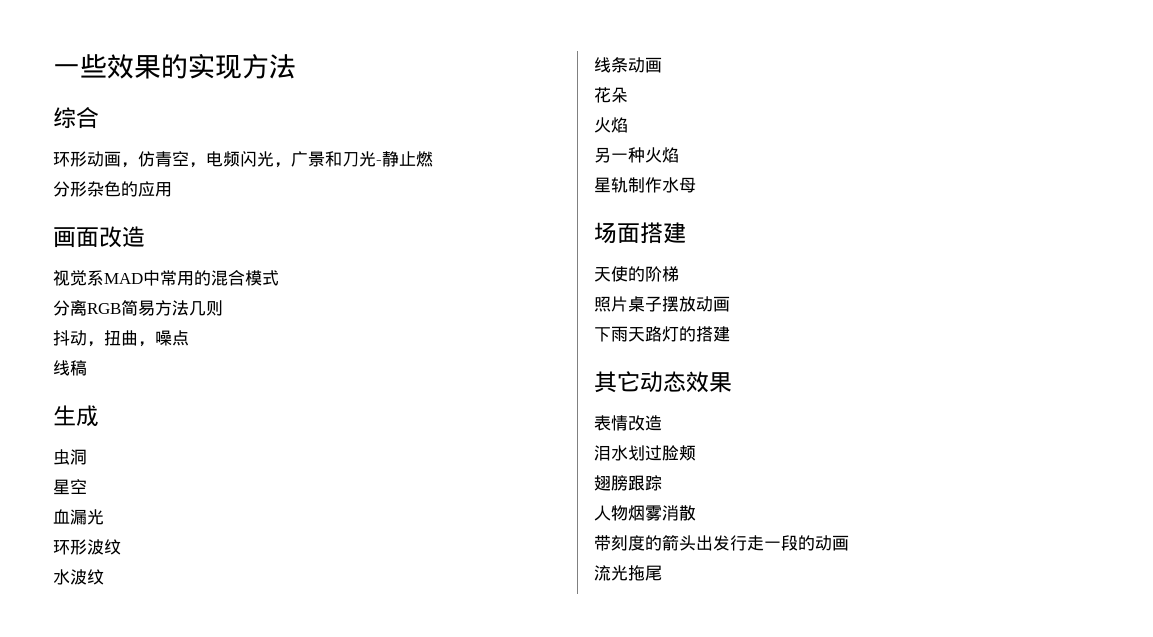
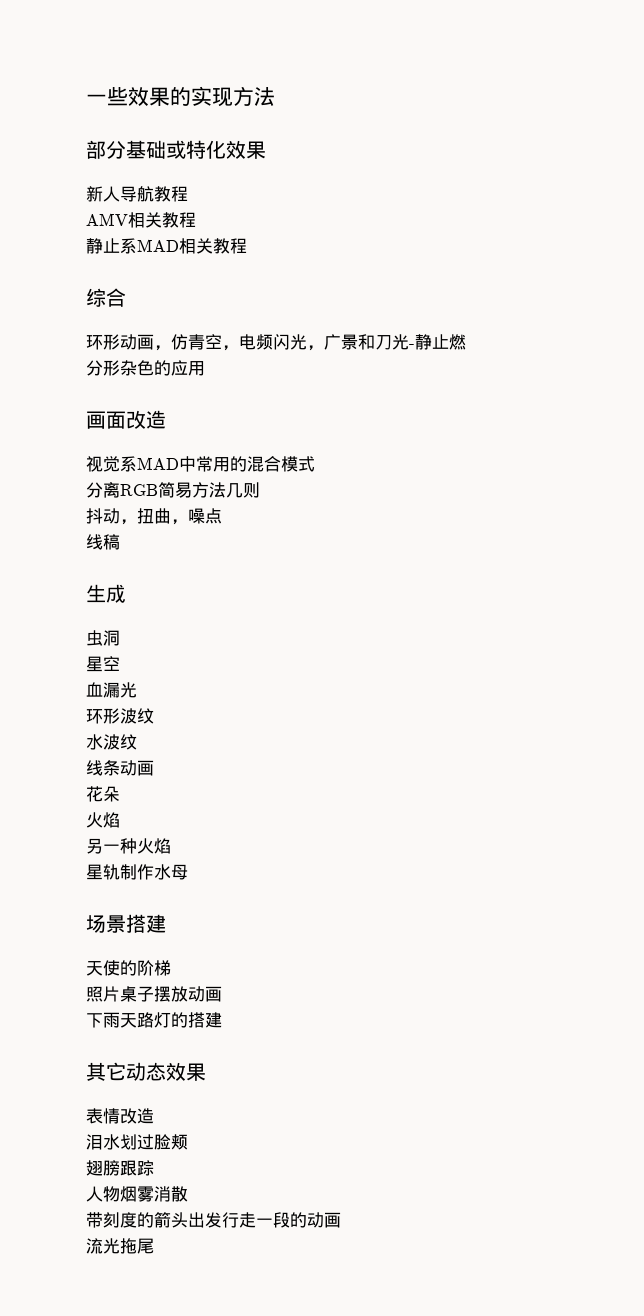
(296, 66) none -> [86,140,266,159] [86,186,188,202] [86,212,196,228] [86,238,247,254] // 部分基础或特化效果 // 新人导航教程 // AMV相关教程 // 静止系MAD相关教程
[617,223,640,243] 面 -> [106,915,126,933] 景

